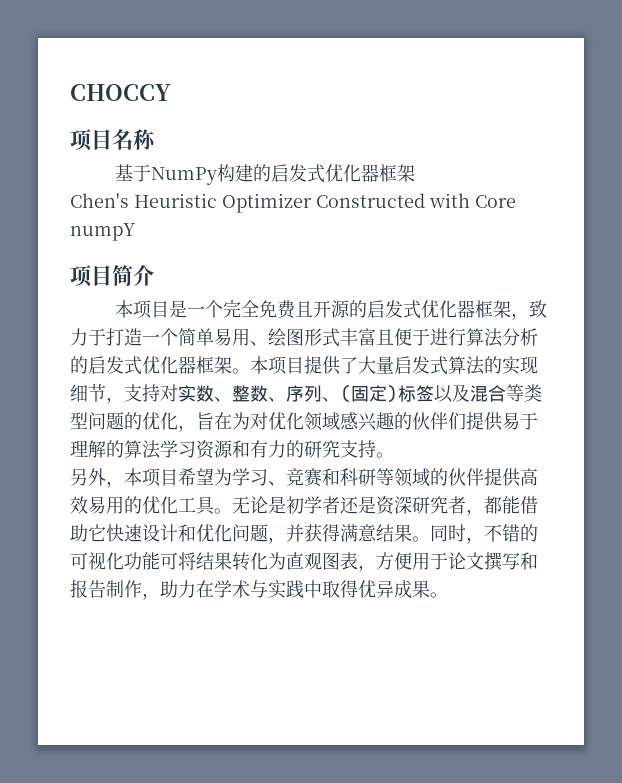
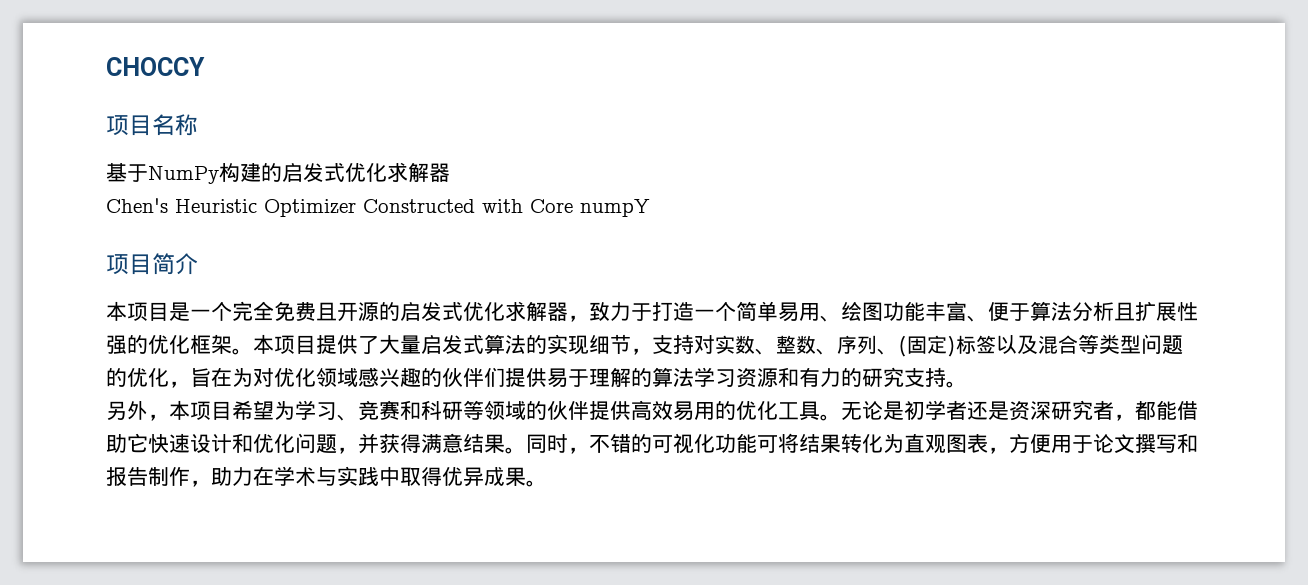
[360,164,415,182] 器框架 -> [387,162,450,182] 求解器
[456,300,511,318] 器框架 -> [505,301,568,321] 求解器
[304,328,538,347] [70,356,196,375] 形式丰富且便于进行算法分析的启发式优化器 -> [883,301,1198,322] [106,335,190,354] 功能丰富、便于算法分析且扩展性强的优化

